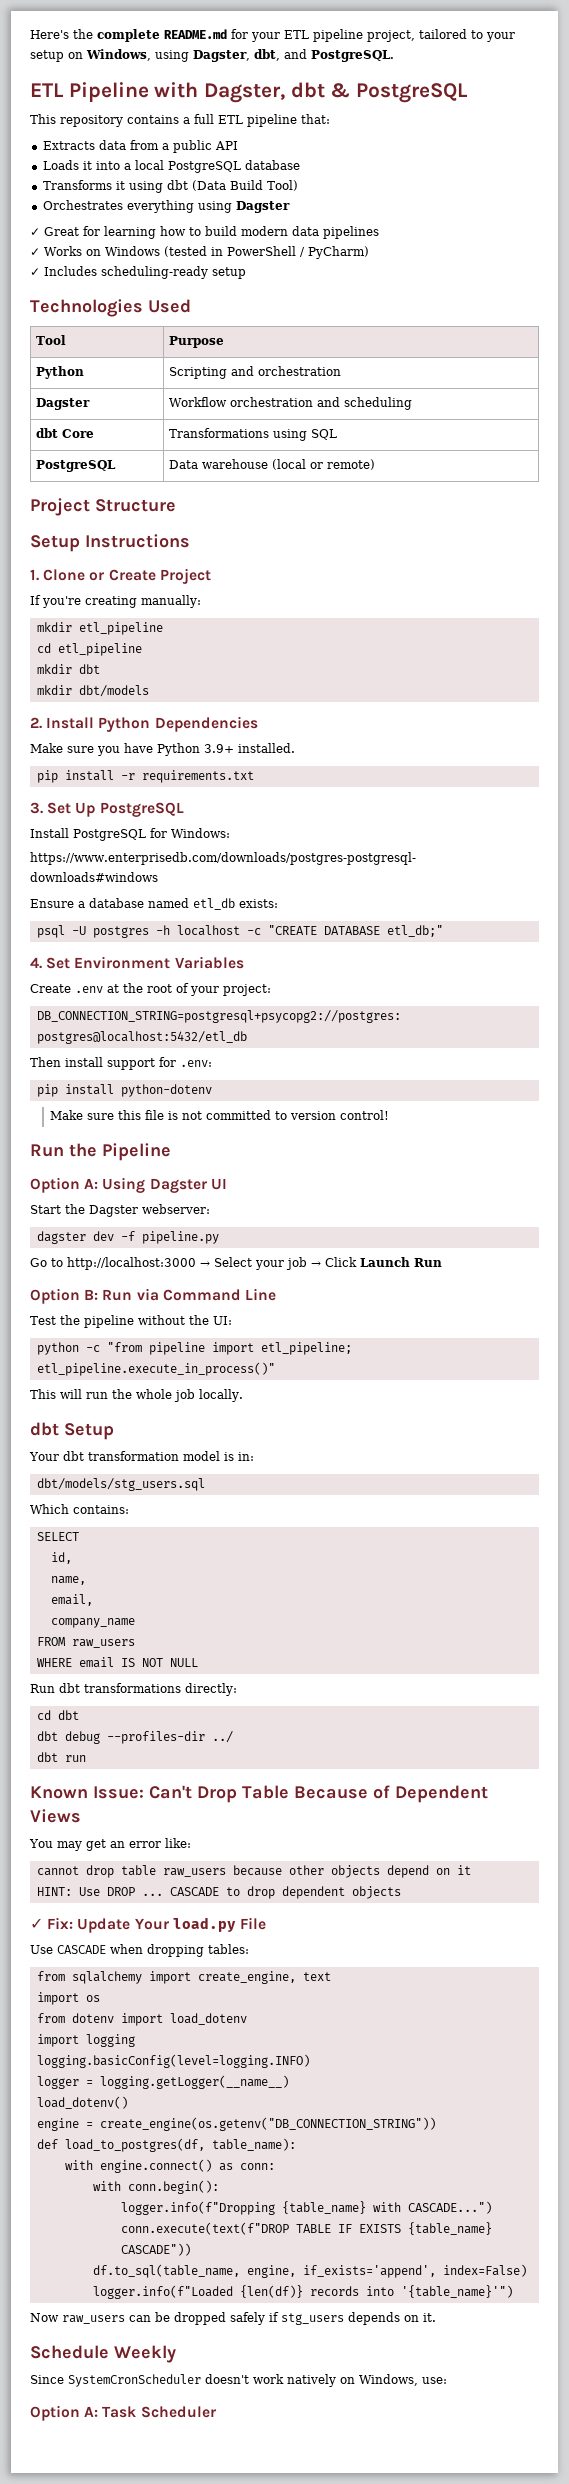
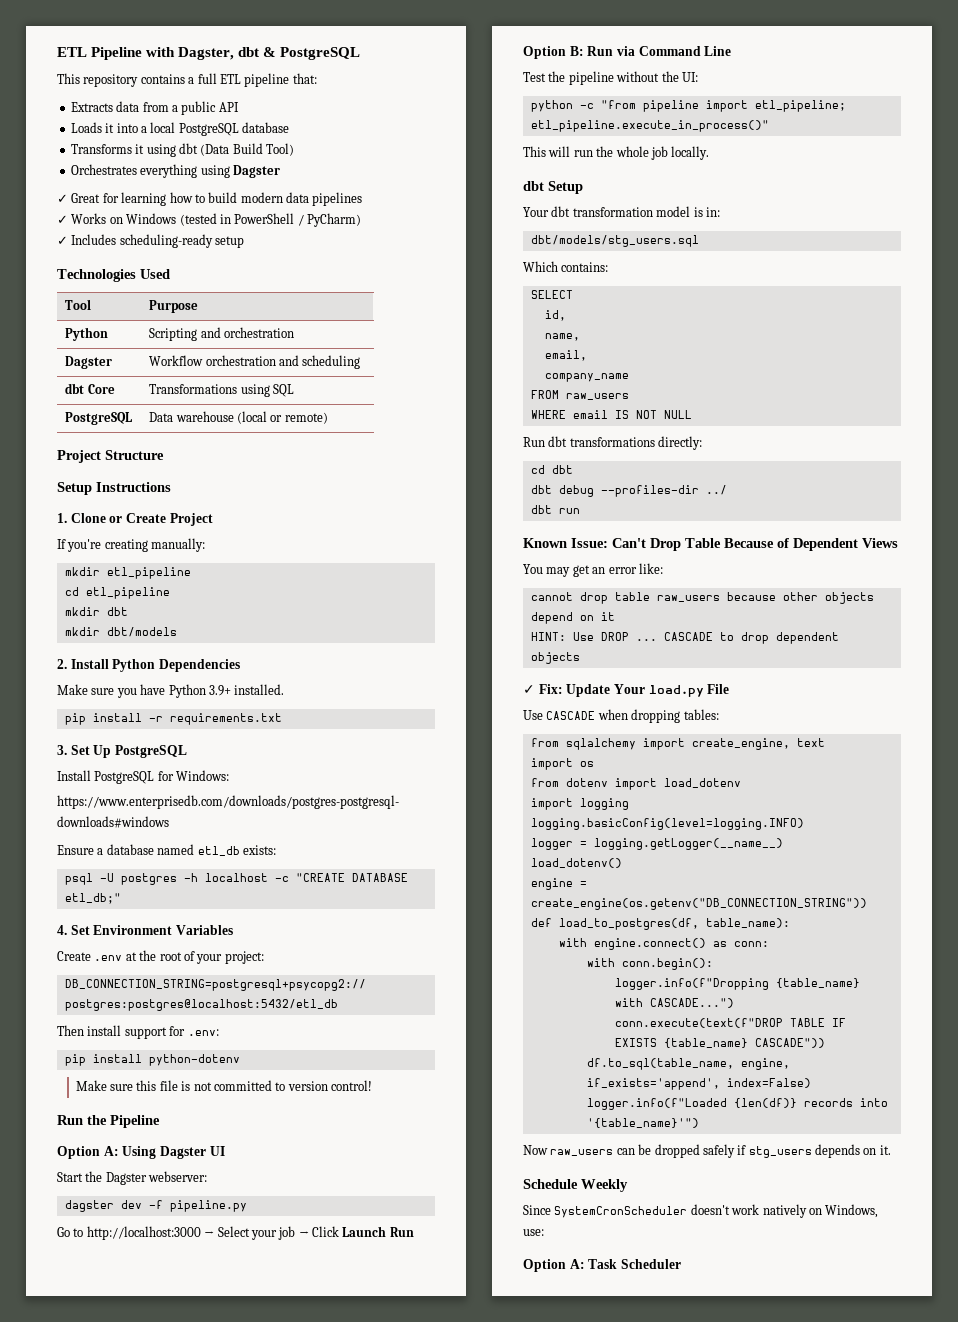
[30,29,515,42] [30,49,394,62] Here's the complete README.md for your ETL pipeline project, tailored to your setup on Windows, using Dagster, dbt, and PostgreSQL. // -> (57, 52) none

